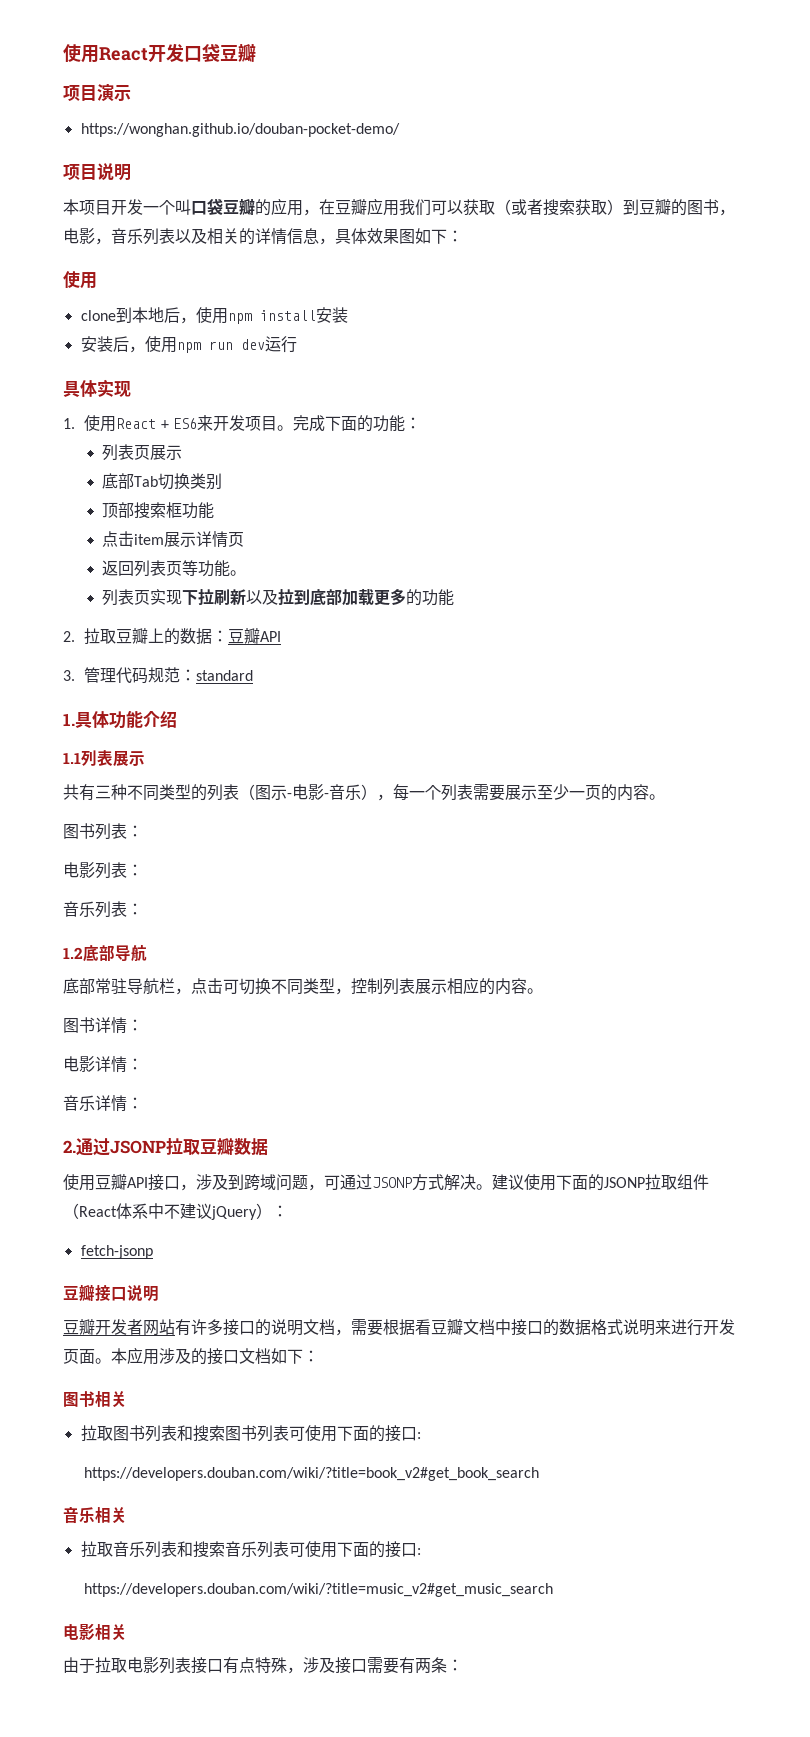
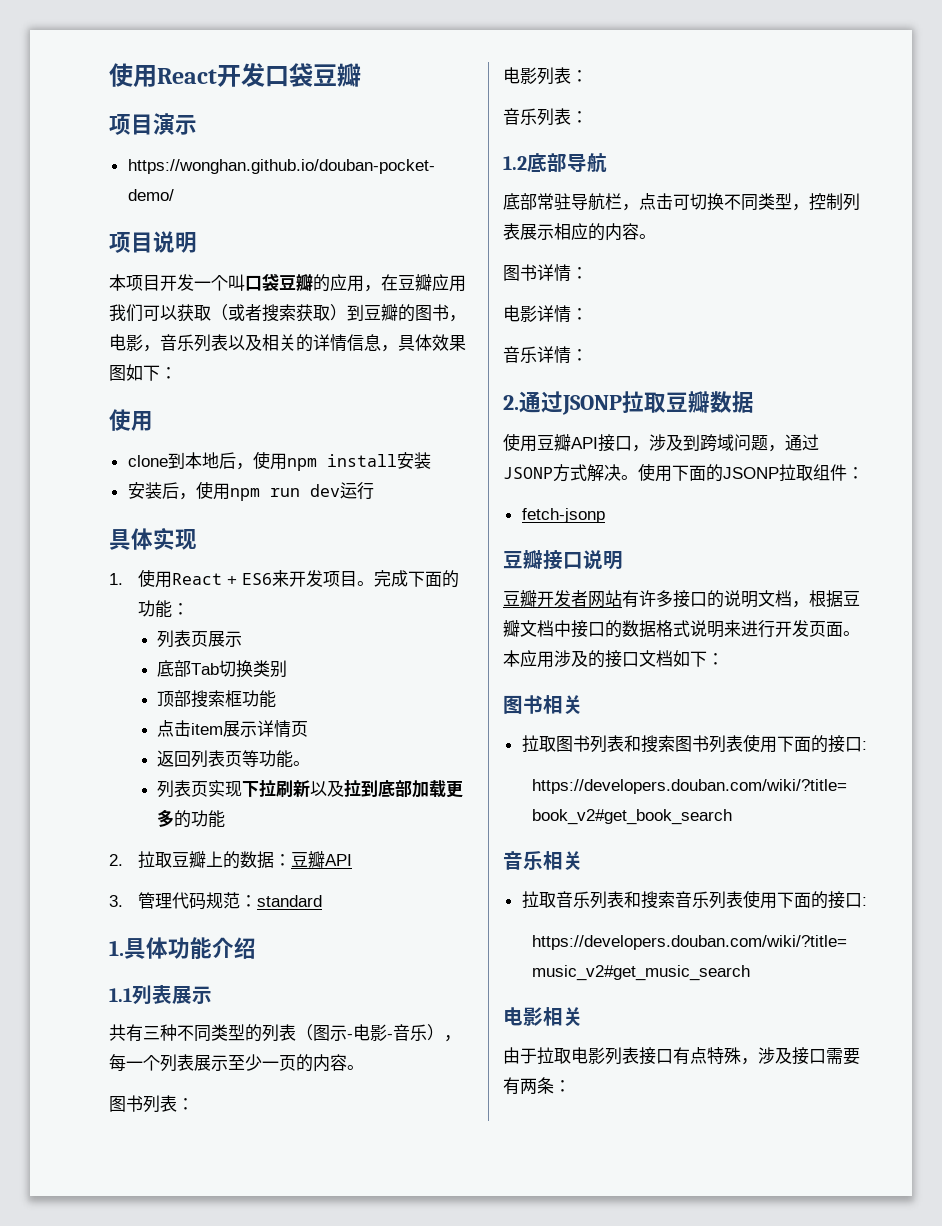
[473,784,505,801] 需要 -> (194, 1062) none
[324,1175,340,1190] 可 -> (785, 448) none
[492,1174,524,1190] 建议 -> (638, 477) none
[63,1203,272,1220] （React体系中不建议jQuery） -> (847, 472) none
[351,1319,431,1336] 需要根据看 -> [809,590,843,608] 根据
[288,1426,305,1441] 可 -> (743, 743) none
[288,1542,305,1557] 可 -> (743, 899) none

